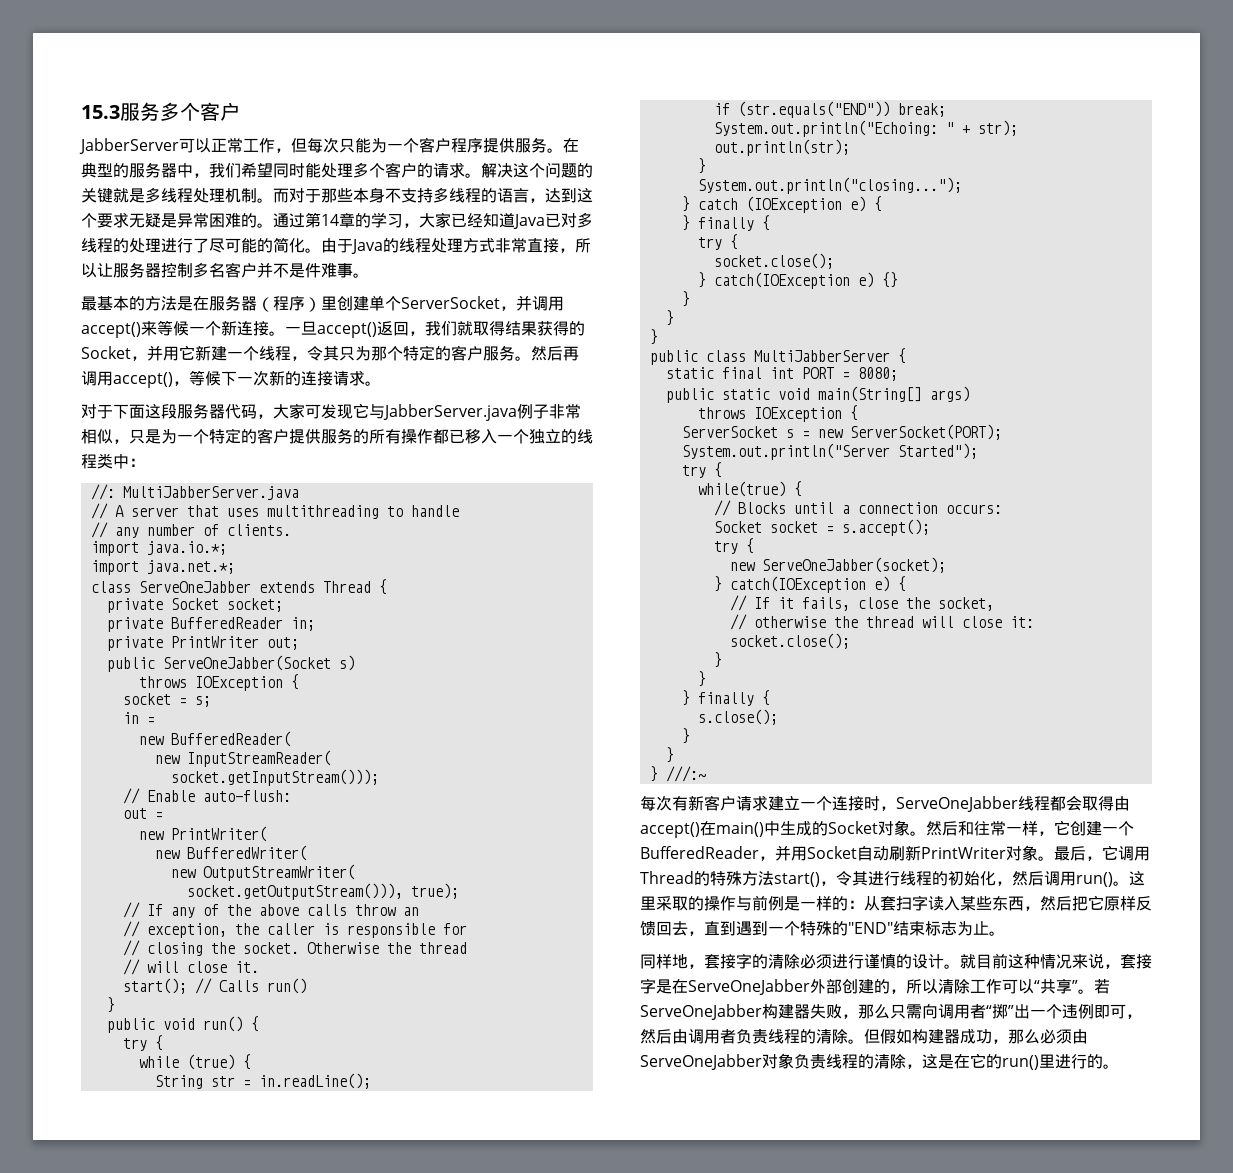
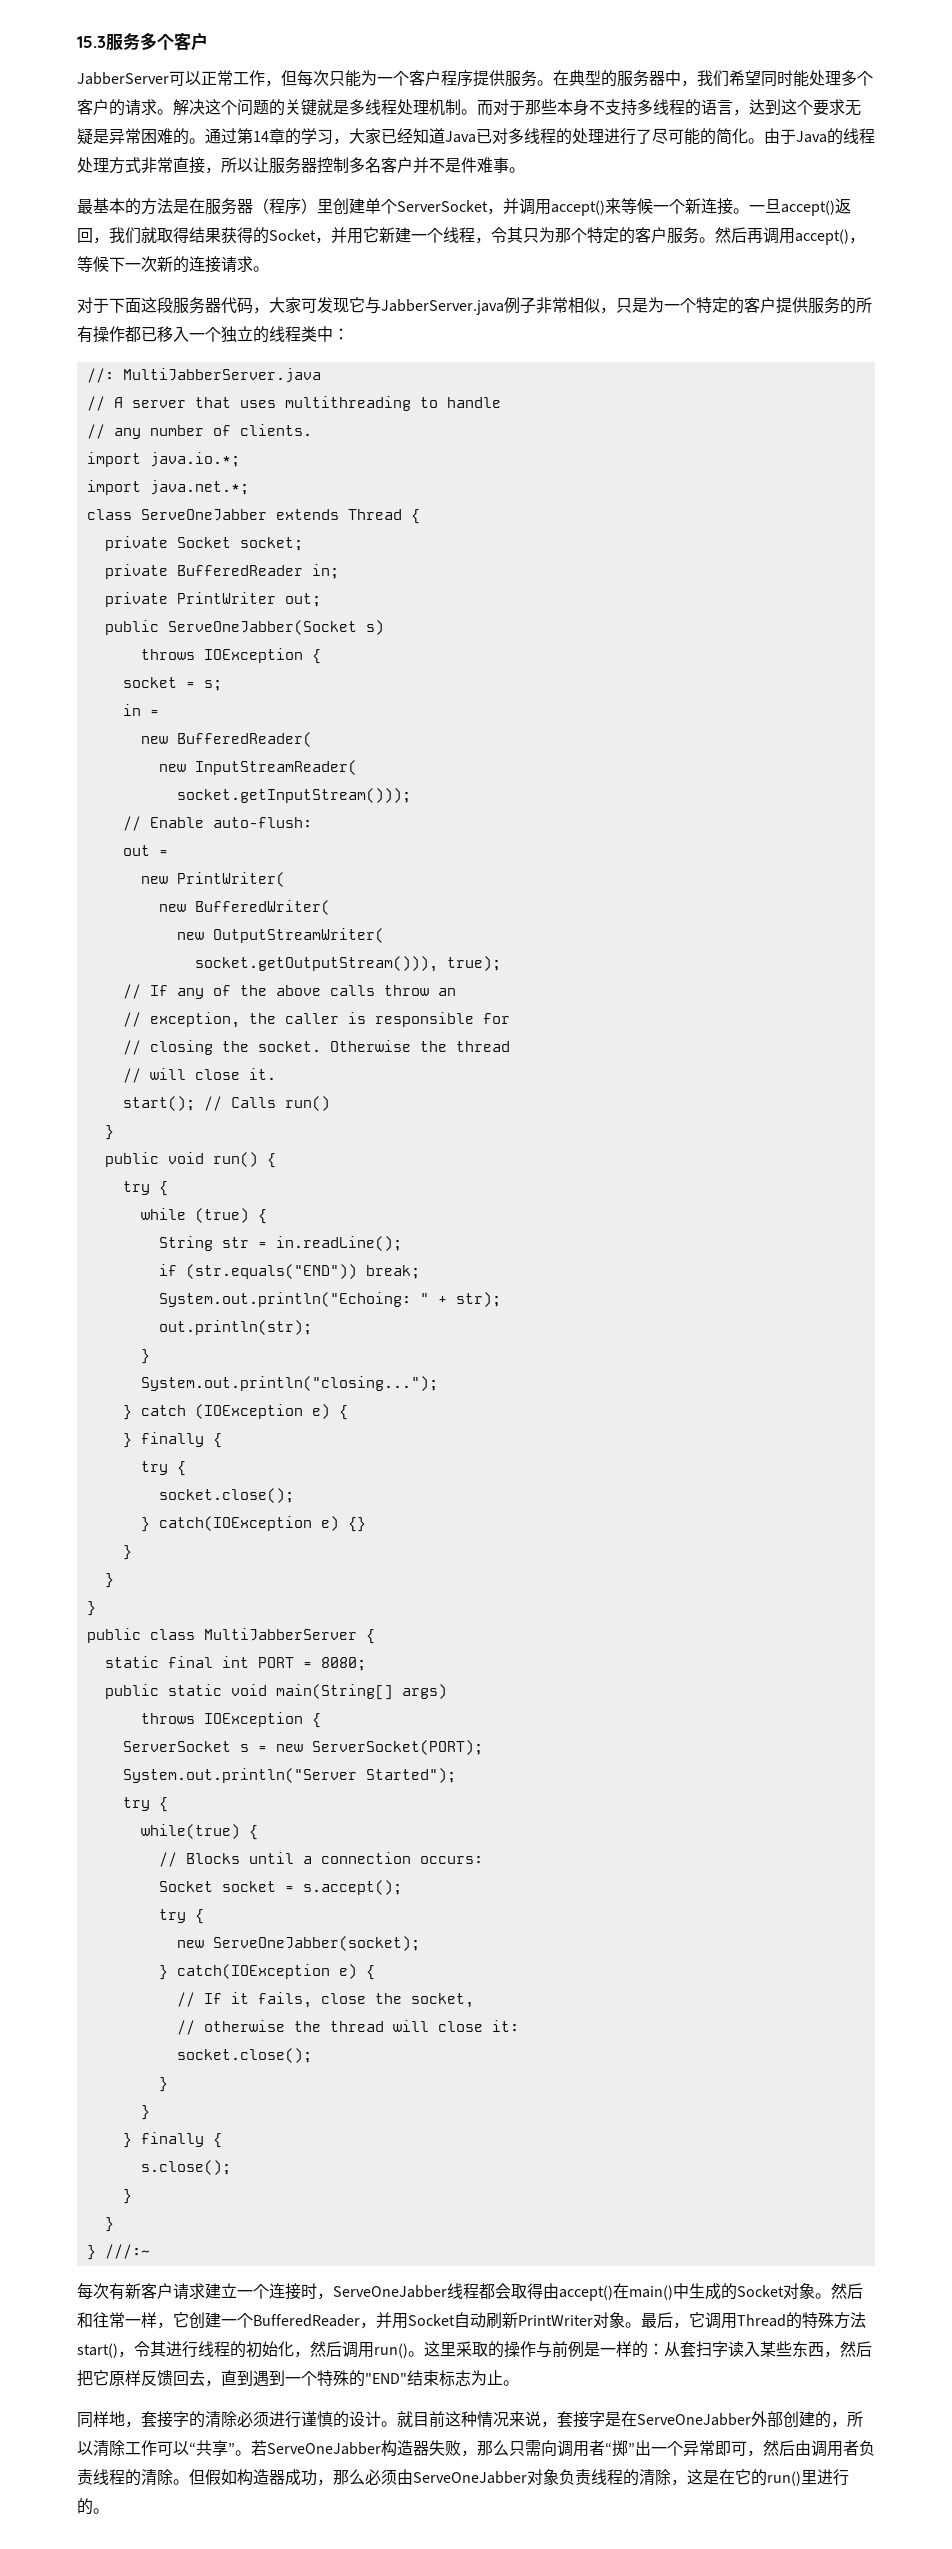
[778,1004,794,1019] 建 -> [397,2440,413,2456] 造
[1062,1004,1094,1019] 违例 -> [683,2440,715,2456] 异常
[928,1029,944,1044] 建 -> [253,2469,269,2485] 造

